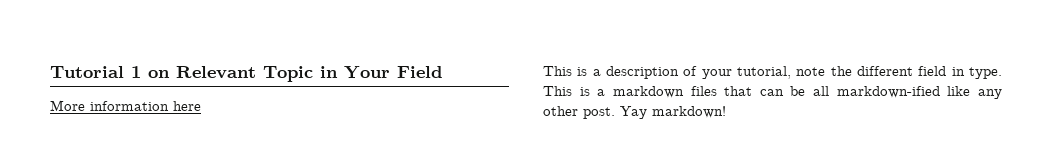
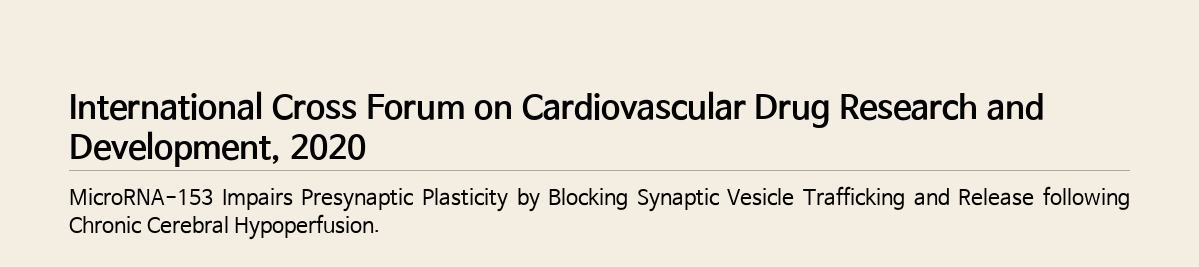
[50,66,442,82] [50,100,201,111] [543,66,1002,79] [543,86,1002,99] [543,106,726,119] Tutorial 1 on Relevant Topic in Your Field // More information here // This is a description of your tutorial, note the different field in type. This is a markdown files that can be all markdown-ified like any other post. Yay markdown! -> [69,91,1045,128] [69,131,366,167] [69,186,1130,212] [69,214,381,240] International Cross Forum on Cardiovascular Drug Research and Development, 2020 // MicroRNA-153 Impairs Presynaptic Plasticity by Blocking Synaptic Vesicle Trafficking and Release following Chronic Cerebral Hypoperfusion.

